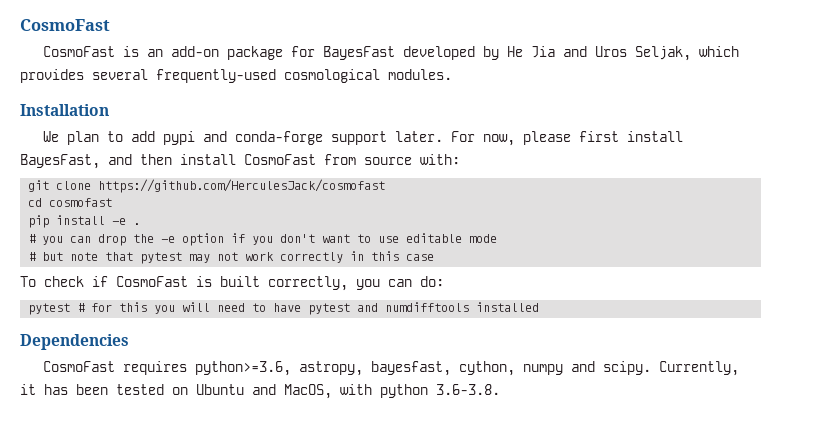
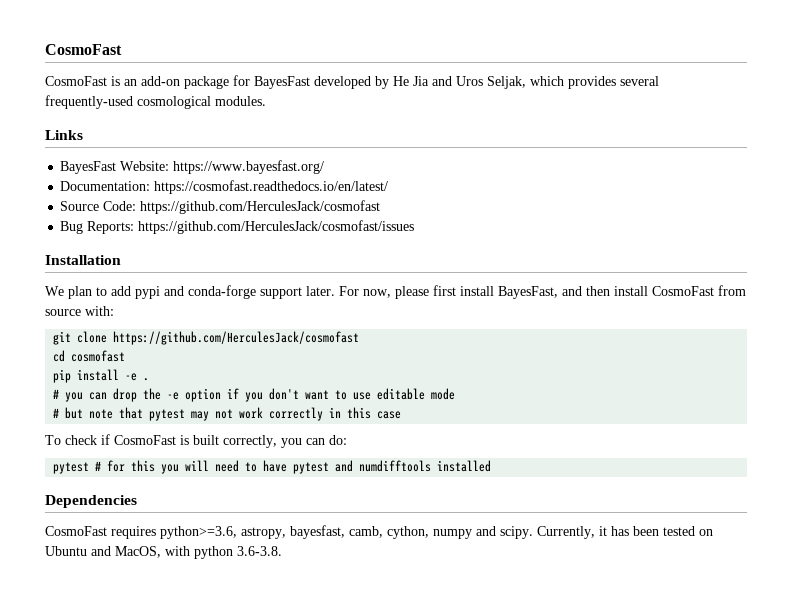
(452, 74) none -> [45,130,83,140] [60,160,325,174] [60,180,389,194] [60,200,381,214] [60,220,415,234] // Links // BayesFast Website: https://www.bayesfast.org/ // Documentation: https://cosmofast.readthedocs.io/en/latest/ // Source Code: https://github.com/HerculesJack/cosmofast // Bug Reports: https://github.com/HerculesJack/cosmofast/issues
(451, 368) none -> [349,526,383,538] camb,

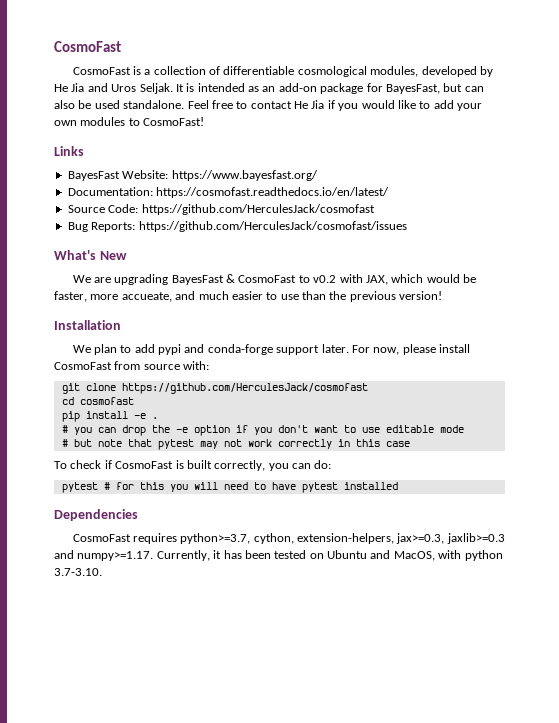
[124,75,310,89] an add-on package for BayesFast -> [144,66,419,77] a collection of differentiable cosmological modules,
[487,76,659,89] [45,95,266,109] Seljak, which provides several frequently-used cosmological modules. -> [139,83,484,94] [54,100,482,111] [54,117,205,126] Seljak. It is intended as an add-on package for BayesFast, but can also be used standalone. Feel free to contact He Jia if you would like to add your own modules to CosmoFast!
(415, 227) none -> [54,250,127,260] [72,274,477,285] [54,291,443,302] // What's New // We are upgrading BayesFast & CosmoFast to v0.2 with JAX, which would be faster, more accueate, and much easier to use than the previous version!
[433,285,610,299] first install BayesFast, and then -> (436, 349) none
[335,460,432,472] and numdifftools -> (338, 487) none
[160,525,533,539] python>=3.6, astropy, bayesfast, camb, cython, numpy and scipy. -> [180,533,505,544] [54,550,154,561] python>=3.7, cython, extension-helpers, jax>=0.3, jaxlib>=0.3 and numpy>=1.17.
[237,546,282,556] 3.6-3.8. -> [54,568,102,576] 3.7-3.10.

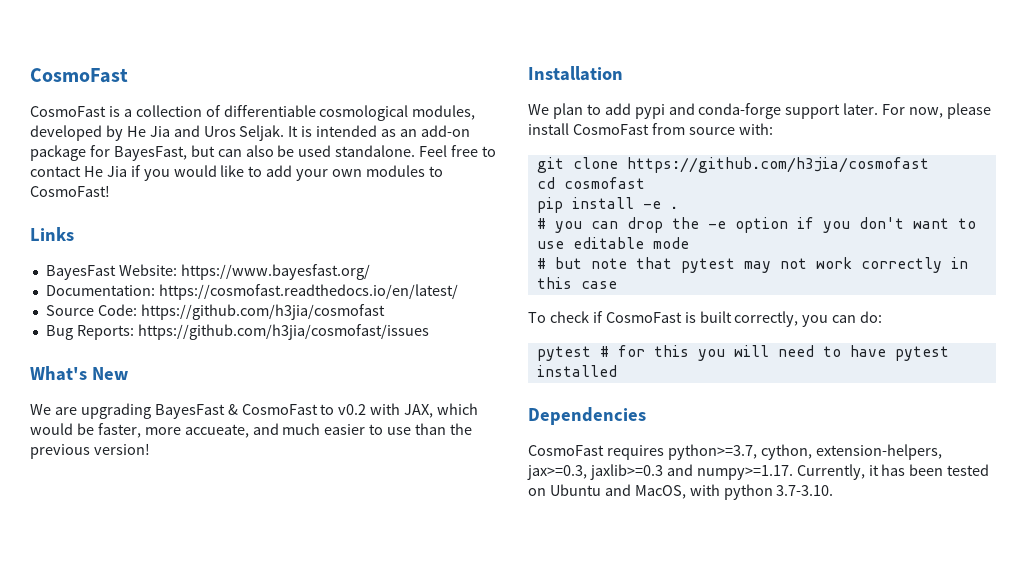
[141,204,375,215] https://github.com/HerculesJack/cosmofast -> [140,304,385,320] https://github.com/h3jia/cosmofast
[138,221,407,232] https://github.com/HerculesJack/cosmofast/issues -> [137,324,429,340] https://github.com/h3jia/cosmofast/issues
[121,383,368,394] https://github.com/HerculesJack/cosmofast -> [626,157,929,173] https://github.com/h3jia/cosmofast

